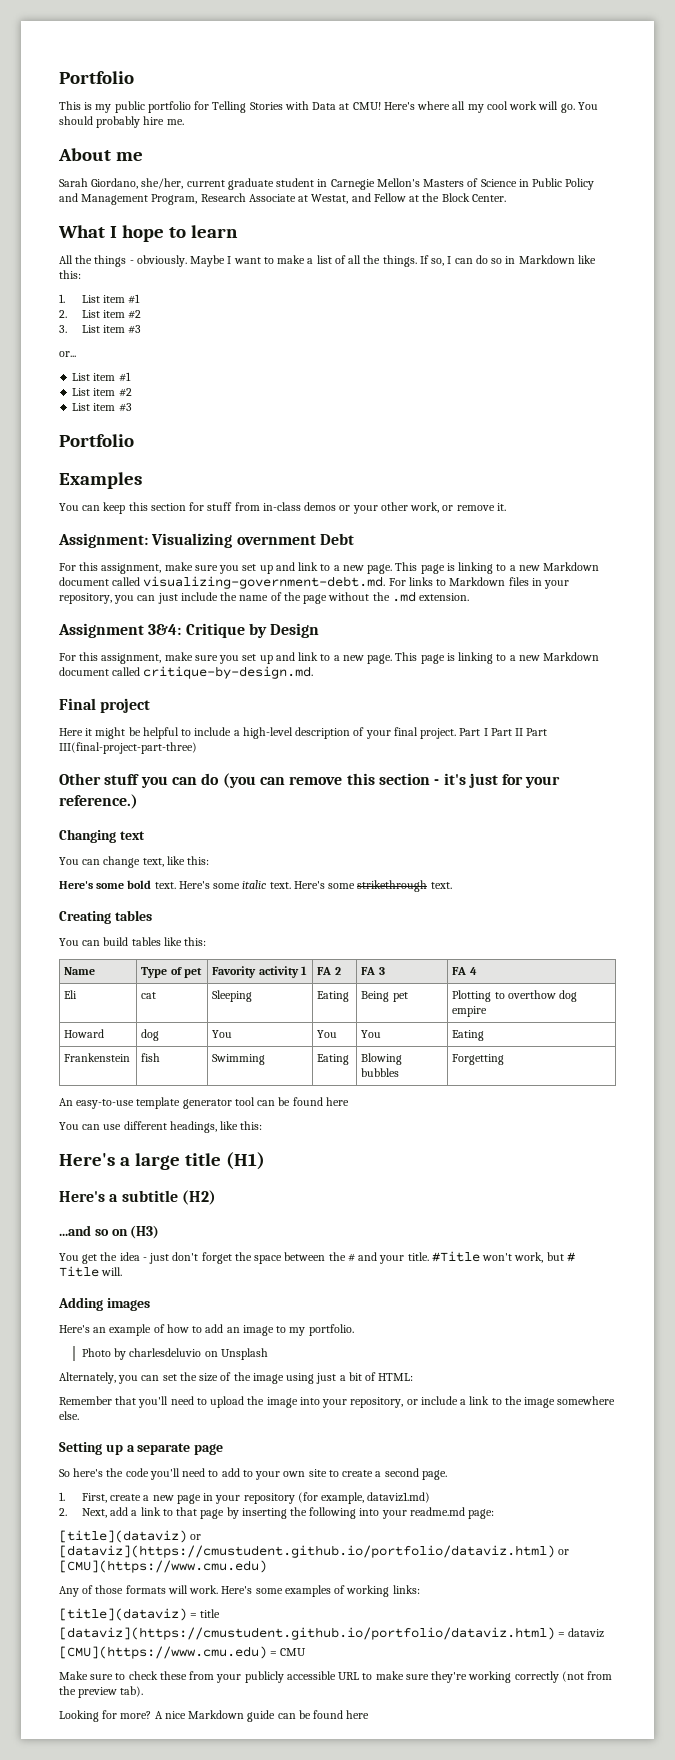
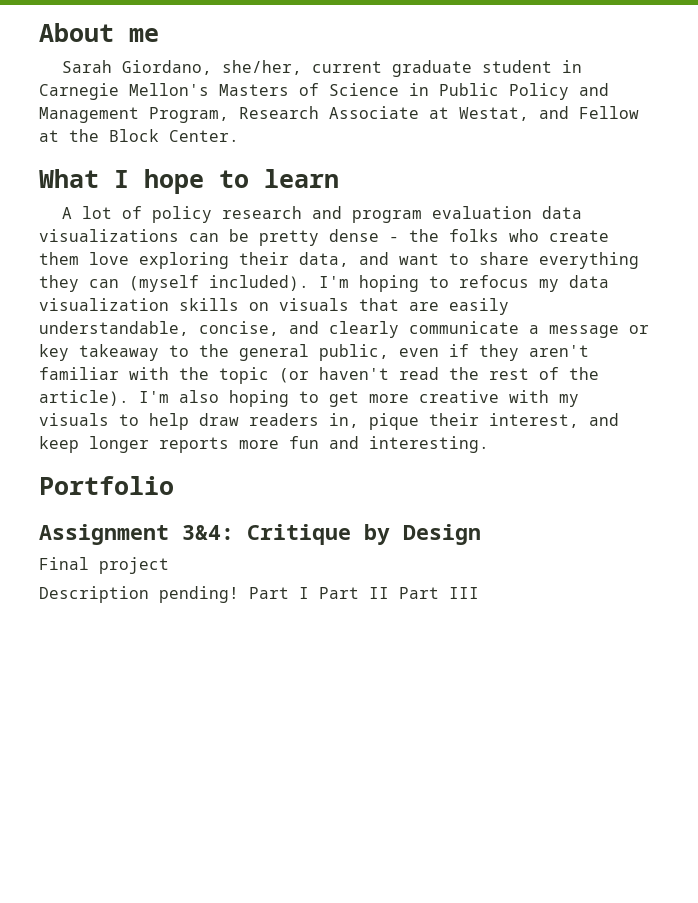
[59,71,134,84] [59,101,598,113] [59,116,184,128] Portfolio // This is my public portfolio for Telling Stories with Data at CMU! Here's where all my cool work will go. You should probably hire me. // -> (39, 32) none
[59,255,596,267] [59,270,81,279] [59,294,141,304] [59,310,142,319] [59,325,142,334] [59,351,76,357] [72,372,131,382] [72,388,132,397] [72,403,132,412] [59,434,134,447] [59,472,142,489] [59,502,506,514] [58,533,354,548] [59,562,600,574] [59,576,570,589] [59,591,470,604] All the things - obviously. Maybe I want to make a list of all the things. If so, I can do so in Markdown like this: // 1. List item #1 // 2. List item #2 // 3. List item #3 // or... // List item #1 // List item #2 // List item #3 // Portfolio // Examples // You can keep this section for stuff from in-class demos or your other work, or remove it. // Assignment: Visualizing overnment Debt // For this assignment, make sure you set up and link to a new page. This page is linking to a new Markdown document called visualizing-government-debt.md. For links to Markdown files in your repository, you can just include the name of the page without the .md extension. -> [62,206,583,223] [39,229,609,246] [39,252,639,269] [39,275,609,292] [39,298,509,315] [39,321,649,338] [39,344,589,361] [39,367,599,384] [39,390,579,407] [39,413,619,430] [39,436,489,453] [39,476,174,495] A lot of policy research and program evaluation data visualizations can be pretty dense - the folks who create them love exploring their data, and want to share everything they can (myself included). I'm hoping to refocus my data visualization skills on visuals that are easily understandable, concise, and clearly communicate a message or key takeaway to the general public, even if they aren't familiar with the topic (or haven't read the rest of the article). I'm also hoping to get more creative with my visuals to help draw readers in, pique their interest, and keep longer reports more fun and interesting. // Portfolio
[59,652,600,664] [59,666,314,679] [59,698,151,713] [59,727,457,739] For this assignment, make sure you set up and link to a new page. This page is linking to a new Markdown document called critique-by-design.md. // Final project // Here it might be helpful to include a high-level description of your final project. -> [39,557,169,574] [39,586,239,603] Final project // Description pending!
[59,742,197,754] [59,773,561,788] [59,794,138,809] [59,829,145,843] [59,856,210,868] [59,880,452,892] [59,910,152,924] [59,937,207,946] [64,967,96,975] [141,967,202,978] [212,966,307,978] [317,967,341,975] [361,967,385,975] [452,967,477,975] [64,990,78,999] [141,992,157,999] [212,990,253,1002] [317,991,350,1002] [361,991,408,1002] [452,990,578,1002] [452,1006,488,1017] [64,1029,105,1038] [141,1029,160,1041] [212,1030,233,1038] [317,1030,338,1038] [361,1030,382,1038] [452,1030,485,1041] [64,1053,131,1062] [141,1053,161,1062] [212,1054,266,1065] [317,1054,350,1065] [361,1053,403,1065] [361,1068,400,1077] [452,1054,505,1065] [59,1097,349,1109] [59,1121,263,1133] [59,1152,265,1170] [59,1190,216,1205] [59,1225,160,1239] [59,1251,575,1264] [59,1266,123,1277] [58,1297,150,1311] [59,1324,354,1336] [81,1348,268,1360] [59,1372,414,1384] [59,1396,616,1408] [59,1411,79,1420] [59,1442,224,1455] [59,1468,447,1480] [59,1492,431,1504] [59,1507,495,1519] [59,1530,202,1543] [59,1545,570,1558] [59,1560,267,1573] [59,1585,420,1597] [59,1608,221,1621] [59,1627,605,1640] [59,1646,307,1659] [59,1671,613,1683] [59,1686,144,1698] [59,1710,370,1722] III(final-project-part-three) // Other stuff you can do (you can remove this section - it's just for your reference.) // Changing text // You can change text, like this: // Here's some bold text. Here's some italic text. Here's some strikethrough text. // Creating tables // You can build tables like this: // Name | Type of pet | Favority activity 1 | FA 2 | FA 3 | FA 4 // Eli | cat | Sleeping | Eating | Being pet | Plotting to overthow dog empire // Howard | dog | You | You | You | Eating // Frankenstein | fish | Swimming | Eating | Blowing bubbles | Forgetting // An easy-to-use template generator tool can be found here // You can use different headings, like this: // Here's a large title (H1) // Here's a subtitle (H2) // ...and so on (H3) // You get the idea - just don't forget the space between the # and your title. #Title won't work, but # Title will. // Adding images // Here's an example of how to add an image to my portfolio. // Photo by charlesdeluvio on Unsplash // Alternately, you can set the size of the image using just a bit of HTML: // Remember that you'll need to upload the image into your repository, or include a link to the image somewhere else. // Setting up a separate page // So here's the code you'll need to add to your own site to create a second page. // 1. First, create a new page in your repository (for example, dataviz1.md) // 2. Next, add a link to that page by inserting the following into your readme.md page: // [title](dataviz) or [dataviz](https://cmustudent.github.io/portfolio/dataviz.html) or [CMU](https://www.cmu.edu) // Any of those formats will work. Here's some examples of working links: // [title](dataviz) = title // [dataviz](https://cmustudent.github.io/portfolio/dataviz.html) = dataviz // [CMU](https://www.cmu.edu) = CMU // Make sure to check these from your publicly accessible URL to make sure they're working correctly (not from the preview tab). // Looking for more? A nice Markdown guide can be found here -> [449,587,479,599] III

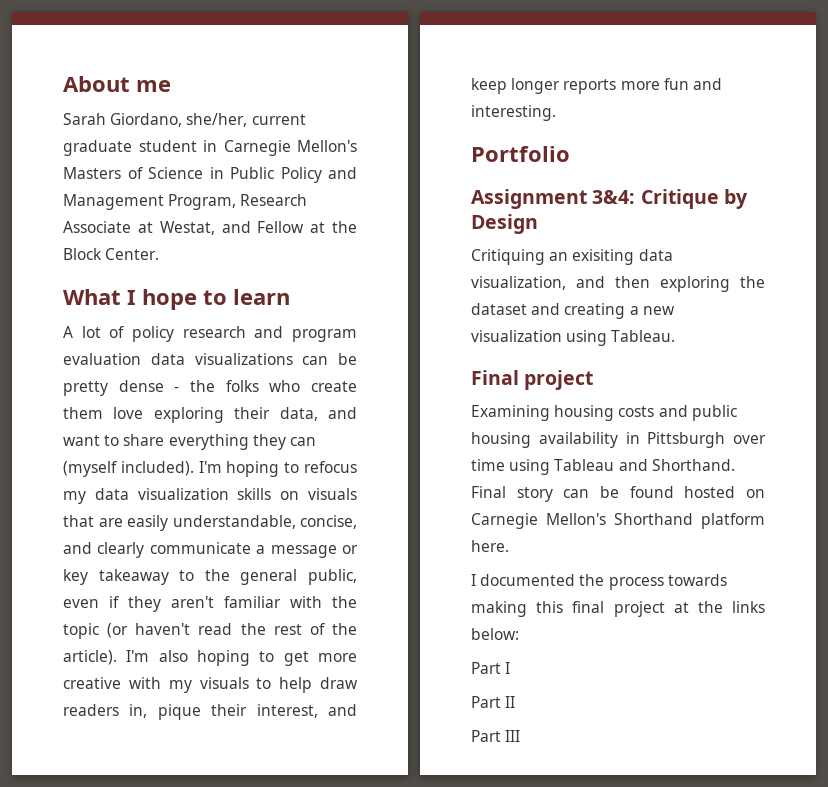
[39,557,169,574] [39,586,239,603] Final project // Description pending! -> [471,249,673,265] [471,276,765,292] [471,303,675,319] [471,330,676,346] [471,370,594,390] [471,405,737,421] [471,432,766,448] [471,459,735,475] [471,486,765,502] [471,513,765,529] [471,540,509,552] [471,574,727,590] [471,601,765,617] [471,628,519,640] Critiquing an exisiting data visualization, and then exploring the dataset and creating a new visualization using Tableau. // Final project // Examining housing costs and public housing availability in Pittsburgh over time using Tableau and Shorthand. Final story can be found hosted on Carnegie Mellon's Shorthand platform here. // I documented the process towards making this final project at the links below: //
(309, 593) none -> (511, 668) //
(389, 593) none -> (516, 702) //

